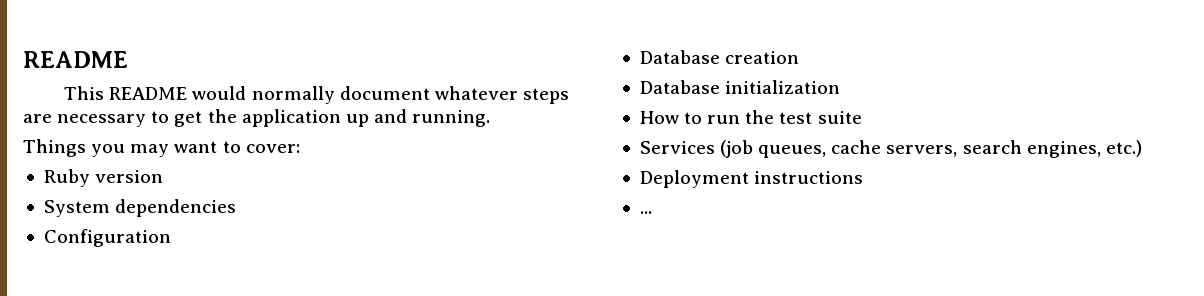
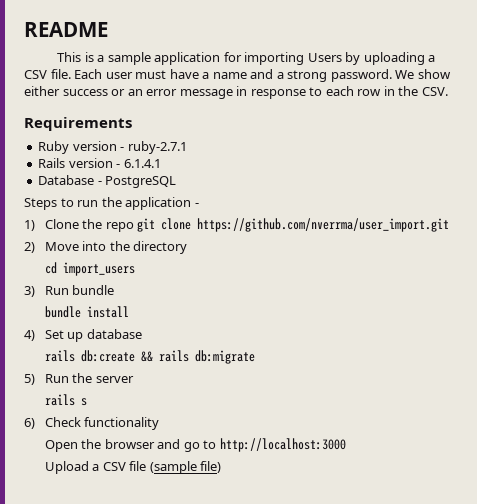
[109,86,569,104] [23,109,491,127] [23,139,300,157] [43,169,164,187] [43,199,237,217] [43,229,171,247] [639,50,800,64] [639,80,841,94] [639,110,862,124] [639,140,1142,158] [639,170,864,188] [639,211,652,214] README would normally document whatever steps are necessary to get the application up and running. // Things you may want to cover: // Ruby version // System dependencies // Configuration // Database creation // Database initialization // How to run the test suite // Services (job queues, cache servers, search engines, etc.) // Deployment instructions // ... -> [84,52,436,65] [24,69,451,82] [24,86,448,99] [24,117,132,131] [38,141,187,154] [38,158,161,168] [38,175,177,188] [24,197,199,210] [24,218,450,232] [24,241,188,254] [44,262,135,276] [24,285,115,297] [44,306,129,318] [24,329,142,342] [44,350,255,364] [24,373,134,385] [44,394,87,406] [24,417,160,430] [44,438,346,452] [44,461,222,474] is a sample application for importing Users by uploading a CSV file. Each user must have a name and a strong password. We show either success or an error message in response to each row in the CSV. // Requirements // Ruby version - ruby-2.7.1 // Rails version - 6.1.4.1 // Database - PostgreSQL // Steps to run the application - // 1) Clone the repo git clone https://github.com/nverrma/user_import.git // 2) Move into the directory // cd import_users // 3) Run bundle // bundle install // 4) Set up database // rails db:create && rails db:migrate // 5) Run the server // rails s // 6) Check functionality // Open the browser and go to http://localhost:3000 // Upload a CSV file (sample file)

